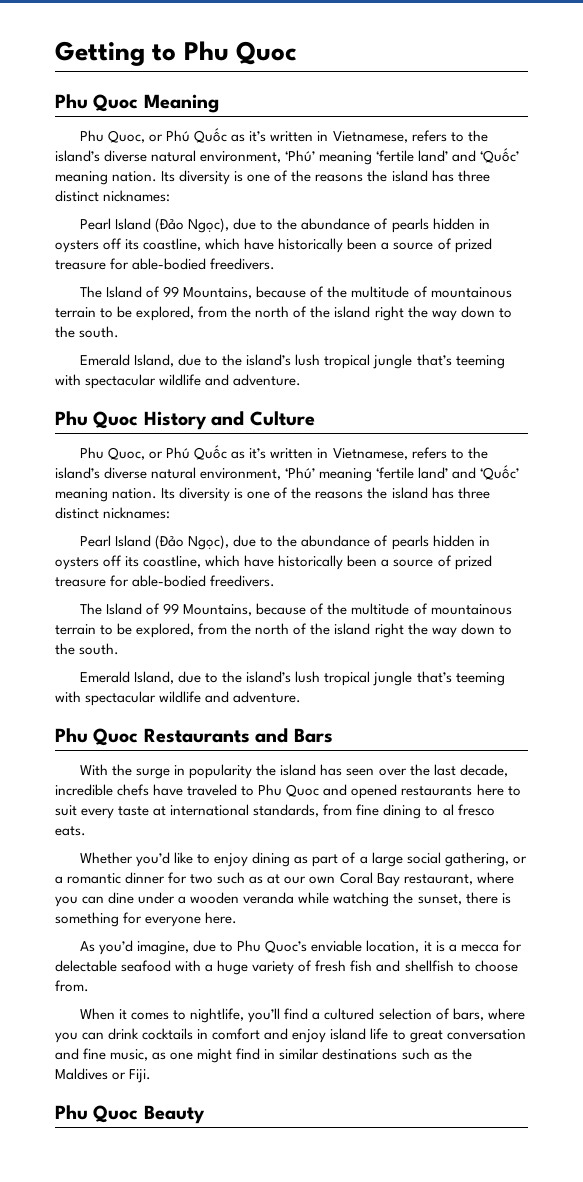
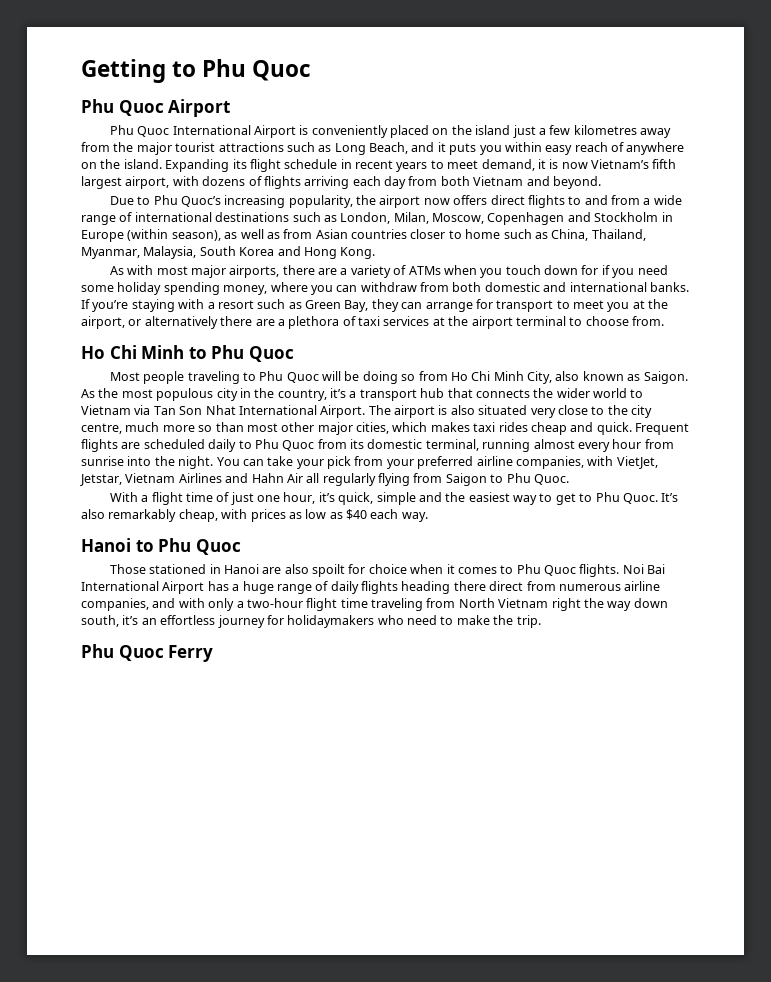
[143,94,219,113] [80,128,488,143] [55,148,520,165] [55,170,490,185] [55,190,171,202] [80,218,490,233] [55,238,492,253] [55,258,276,270] [80,286,512,299] [55,306,512,321] [55,326,120,338] [80,354,505,369] [55,374,302,389] [55,411,315,430] [80,445,488,460] [55,465,520,482] [55,487,490,502] [55,507,171,519] [80,535,490,550] [55,555,492,570] [55,575,276,587] [80,603,512,616] [55,623,512,638] [55,643,120,655] [80,671,505,686] [55,691,302,706] [55,728,333,746] [80,764,508,779] [55,784,521,799] [55,804,495,819] [55,826,86,836] [80,852,527,867] [55,872,514,887] [55,892,511,907] [55,912,238,927] [80,940,522,955] [55,960,518,975] [55,980,89,992] [80,1008,525,1023] [55,1028,526,1043] [55,1048,472,1063] [55,1068,152,1083] [55,1105,205,1124] Meaning // Phu Quoc, or Phú Quốc as it’s written in Vietnamese, refers to the island’s diverse natural environment, ‘Phú’ meaning ‘fertile land’ and ‘Quốc’ meaning nation. Its diversity is one of the reasons the island has three distinct nicknames: // Pearl Island (Đảo Ngọc), due to the abundance of pearls hidden in oysters off its coastline, which have historically been a source of prized treasure for able-bodied freedivers. // The Island of 99 Mountains, because of the multitude of mountainous terrain to be explored, from the north of the island right the way down to the south. // Emerald Island, due to the island’s lush tropical jungle that’s teeming with spectacular wildlife and adventure. // Phu Quoc History and Culture // Phu Quoc, or Phú Quốc as it’s written in Vietnamese, refers to the island’s diverse natural environment, ‘Phú’ meaning ‘fertile land’ and ‘Quốc’ meaning nation. Its diversity is one of the reasons the island has three distinct nicknames: // Pearl Island (Đảo Ngọc), due to the abundance of pearls hidden in oysters off its coastline, which have historically been a source of prized treasure for able-bodied freedivers. // The Island of 99 Mountains, because of the multitude of mountainous terrain to be explored, from the north of the island right the way down to the south. // Emerald Island, due to the island’s lush tropical jungle that’s teeming with spectacular wildlife and adventure. // Phu Quoc Restaurants and Bars // With the surge in popularity the island has seen over the last decade, incredible chefs have traveled to Phu Quoc and opened restaurants here to suit every taste at international standards, from fine dining to al fresco eats. // Whether you’d like to enjoy dining as part of a large social gathering, or a romantic dinner for two such as at our own Coral Bay restaurant, where you can dine under a wooden veranda while watching the sunset, there is something for everyone here. // As you’d imagine, due to Phu Quoc’s enviable location, it is a mecca for delectable seafood with a huge variety of fresh fish and shellfish to choose from. // When it comes to nightlife, you’ll find a cultured selection of bars, where you can drink cocktails in comfort and enjoy island life to great conversation and fine music, as one might find in similar destinations such as the Maldives or Fiji. // Phu Quoc Beauty -> [168,99,231,117] [109,125,672,138] [81,142,685,155] [81,159,677,172] [81,176,601,189] [109,195,682,208] [81,212,673,225] [81,229,646,242] [81,246,376,259] [109,265,668,278] [81,282,689,295] [81,299,669,312] [81,316,664,329] [81,345,294,362] [109,371,688,384] [81,388,644,401] [81,405,652,418] [81,422,689,435] [81,439,674,452] [81,456,658,469] [80,473,569,486] [109,492,679,505] [81,509,428,522] [81,538,241,555] [109,564,666,577] [81,581,661,594] [81,598,668,611] [81,615,541,628] [81,644,214,662] Airport // Phu Quoc International Airport is conveniently placed on the island just a few kilometres away from the major tourist attractions such as Long Beach, and it puts you within easy reach of anywhere on the island. Expanding its flight schedule in recent years to meet demand, it is now Vietnam’s fifth largest airport, with dozens of flights arriving each day from both Vietnam and beyond. // Due to Phu Quoc’s increasing popularity, the airport now offers direct flights to and from a wide range of international destinations such as London, Milan, Moscow, Copenhagen and Stockholm in Europe (within season), as well as from Asian countries closer to home such as China, Thailand, Myanmar, Malaysia, South Korea and Hong Kong. // As with most major airports, there are a variety of ATMs when you touch down for if you need some holiday spending money, where you can withdraw from both domestic and international banks. If you’re staying with a resort such as Green Bay, they can arrange for transport to meet you at the airport, or alternatively there are a plethora of taxi services at the airport terminal to choose from. // Ho Chi Minh to Phu Quoc // Most people traveling to Phu Quoc will be doing so from Ho Chi Minh City, also known as Saigon. As the most populous city in the country, it’s a transport hub that connects the wider world to Vietnam via Tan Son Nhat International Airport. The airport is also situated very close to the city centre, much more so than most other major cities, which makes taxi rides cheap and quick. Frequent flights are scheduled daily to Phu Quoc from its domestic terminal, running almost every hour from sunrise into the night. You can take your pick from your preferred airline companies, with VietJet, Jetstar, Vietnam Airlines and Hahn Air all regularly flying from Saigon to Phu Quoc. // With a flight time of just one hour, it’s quick, simple and the easiest way to get to Phu Quoc. It’s also remarkably cheap, with prices as low as $40 each way. // Hanoi to Phu Quoc // Those stationed in Hanoi are also spoilt for choice when it comes to Phu Quoc flights. Noi Bai International Airport has a huge range of daily flights heading there direct from numerous airline companies, and with only a two-hour flight time traveling from North Vietnam right the way down south, it’s an effortless journey for holidaymakers who need to make the trip. // Phu Quoc Ferry

